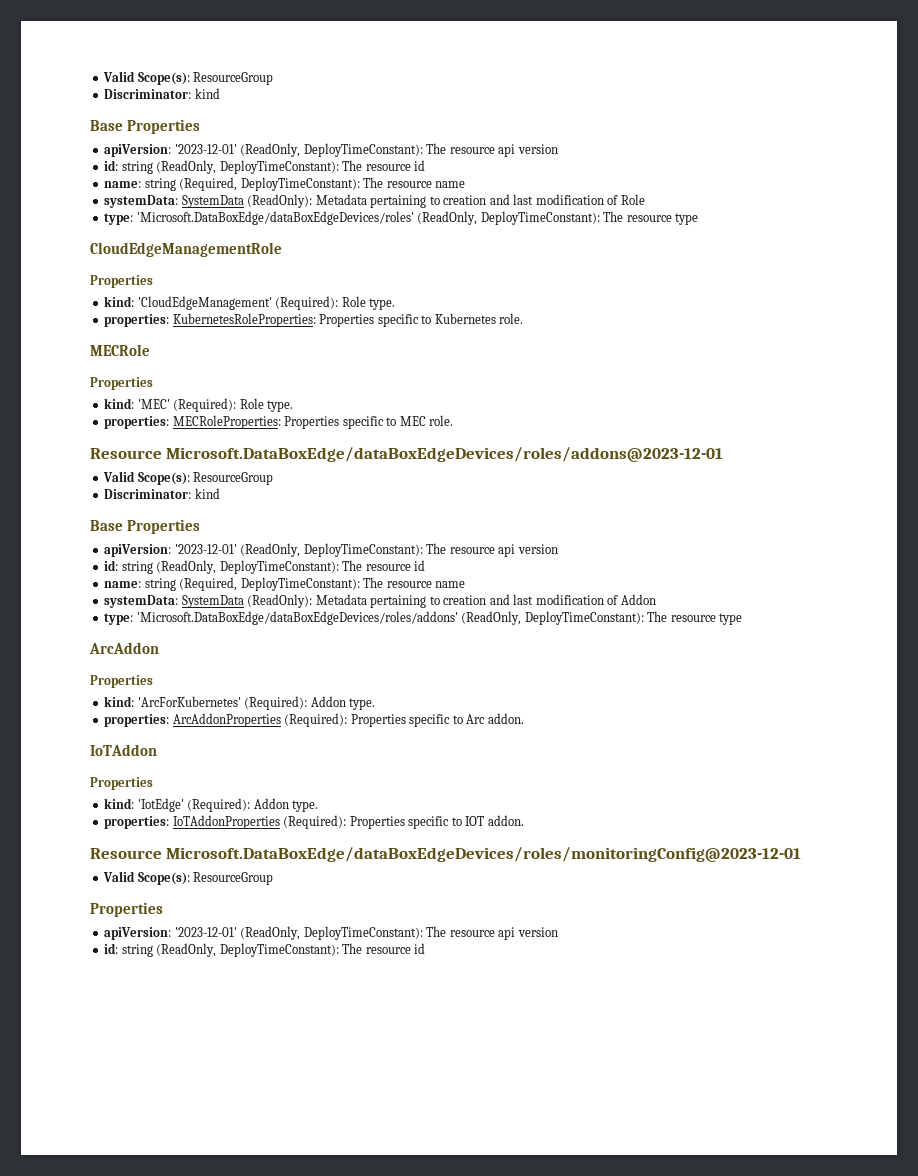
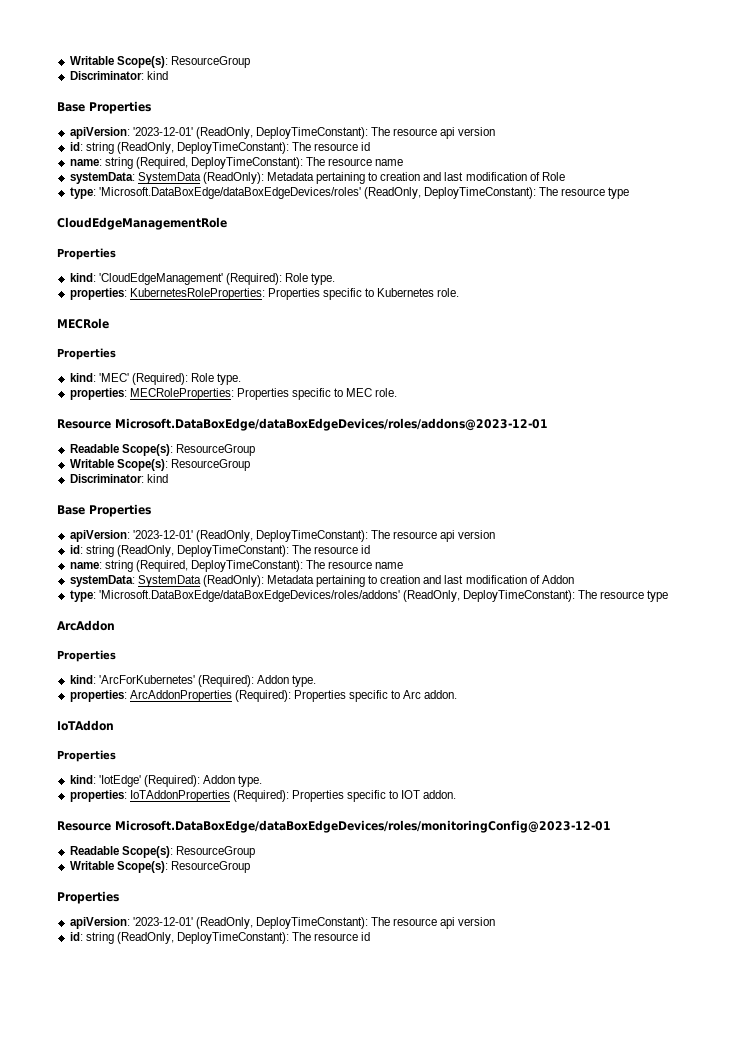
[103,71,136,82] Valid -> [69,56,114,65] Writable
[103,471,136,482] Valid -> [69,444,255,456] [69,459,114,468] Readable Scope(s): ResourceGroup // Writable
[103,871,136,882] Valid -> [69,846,255,858] [69,861,114,870] Readable Scope(s): ResourceGroup // Writable

